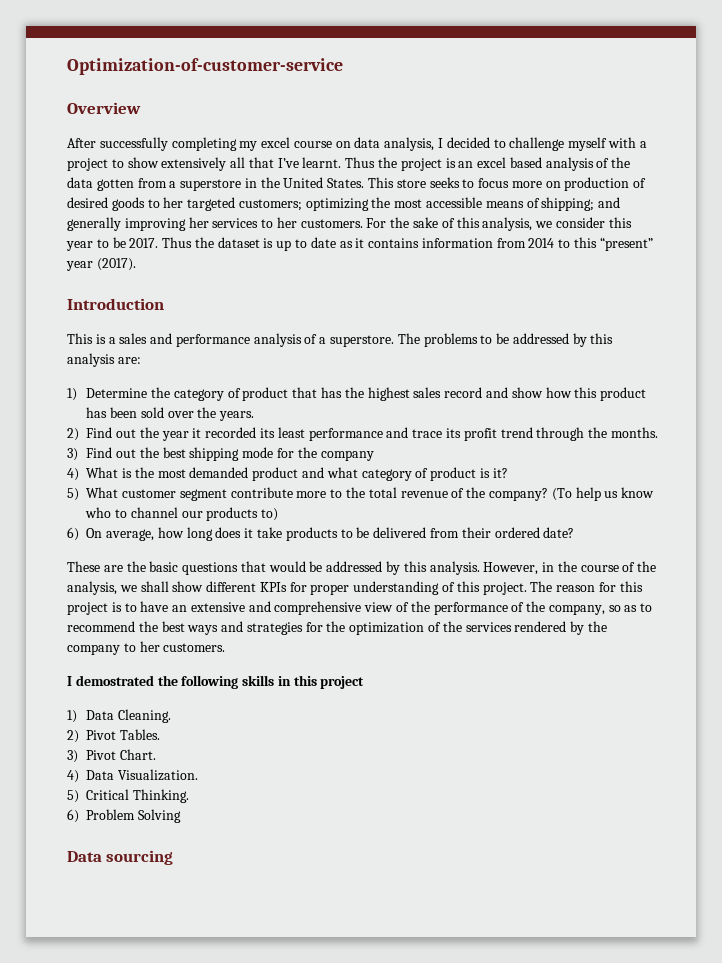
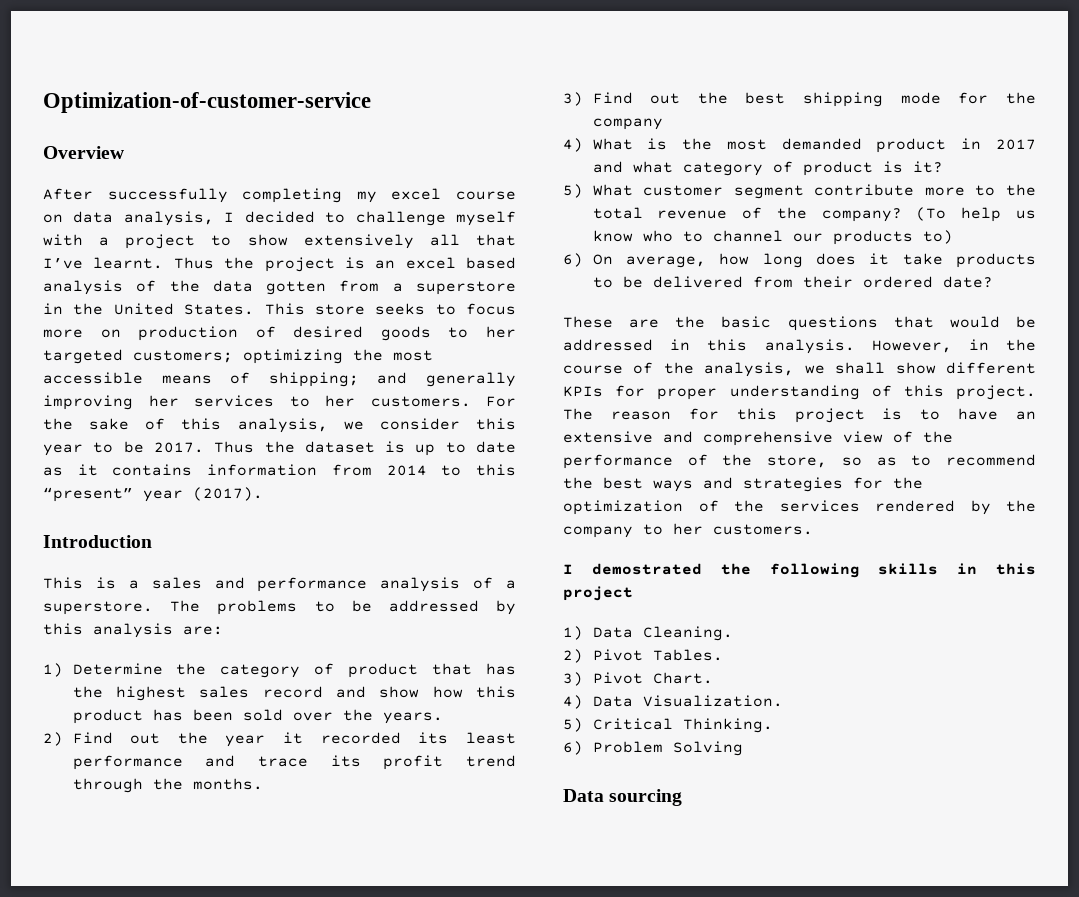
(299, 474) none -> [961,138,1036,150] in 2017
[386,561,401,575] by -> [670,339,691,351] in
[548,604,605,615] company, -> [767,455,828,468] store,

